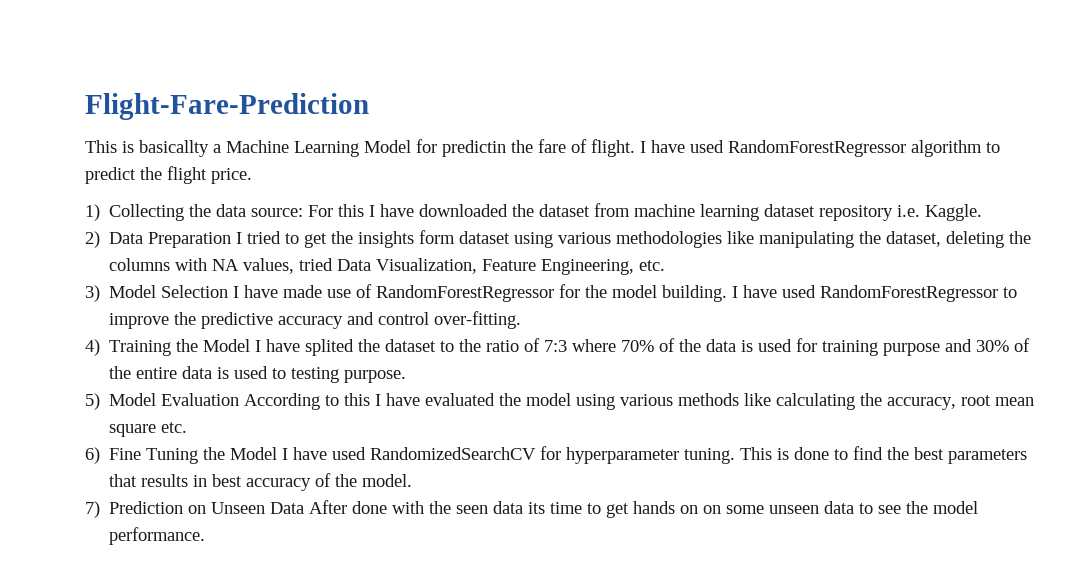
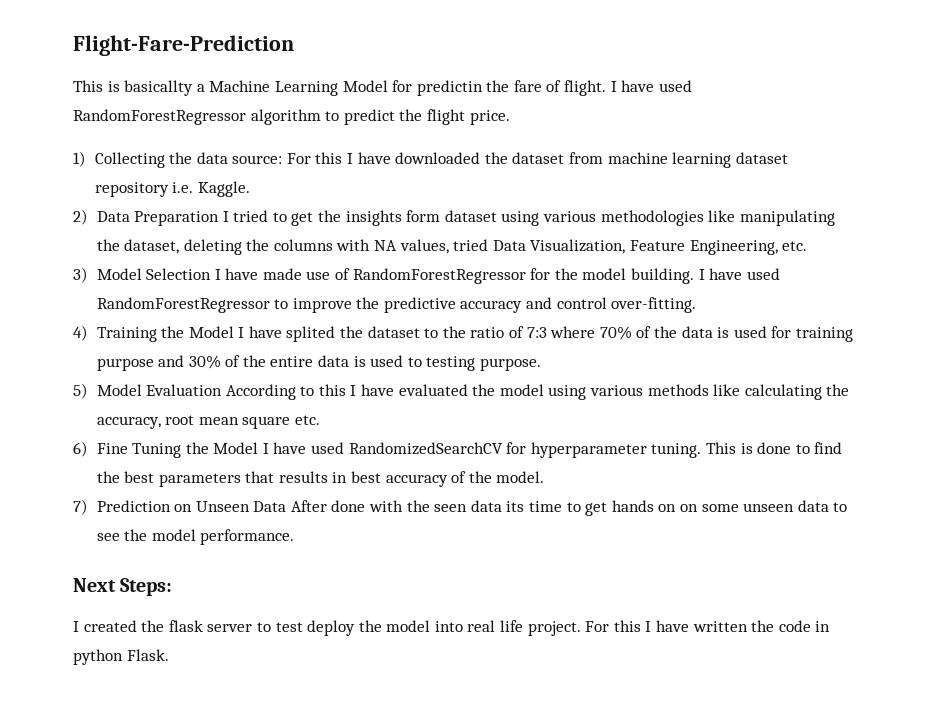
(206, 536) none -> [73,578,173,596] [73,620,831,636] [73,649,169,665] // Next Steps: // I created the flask server to test deploy the model into real life project. For this I have written the code in python Flask.

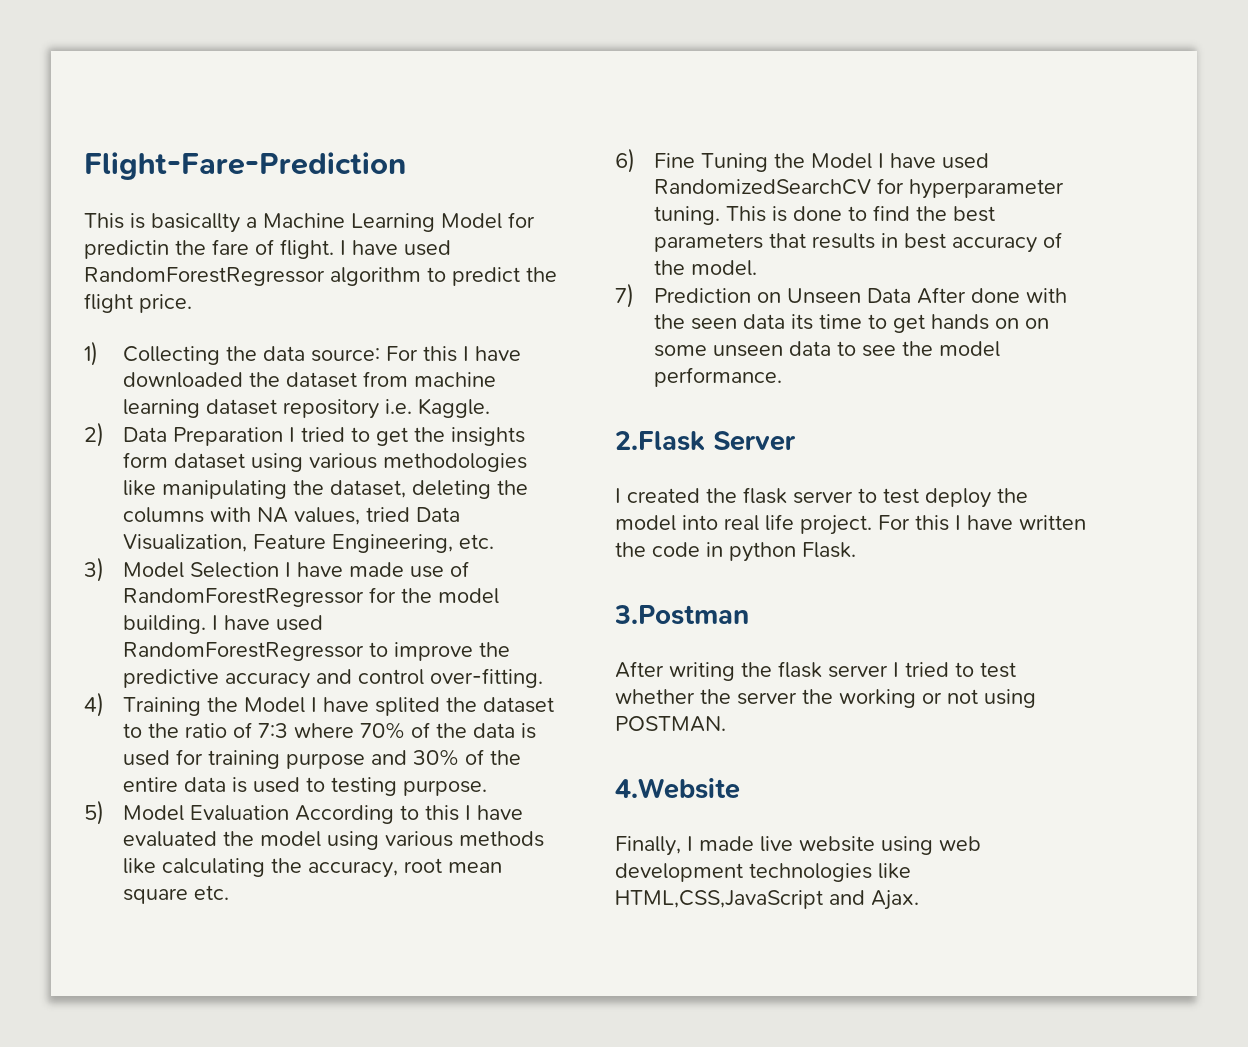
[73,578,173,596] Next Steps: -> [615,431,796,451] 2.Flask Server
(169, 655) none -> [614,605,749,625] [615,661,1016,681] [615,689,1036,708] [615,716,726,732] [615,778,740,799] [615,836,981,856] [615,863,911,882] [615,890,919,910] // 3.Postman // After writing the flask server I tried to test whether the server the working or not using POSTMAN. // 4.Website // Finally, I made live website using web development technologies like HTML,CSS,JavaScript and Ajax.

